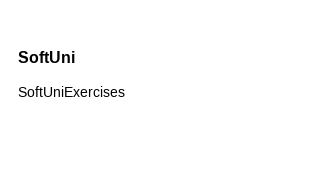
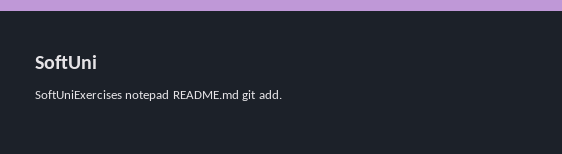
(125, 91) none -> [125,90,282,101] notepad README.md git add.

